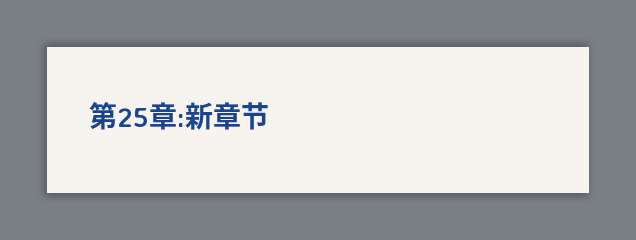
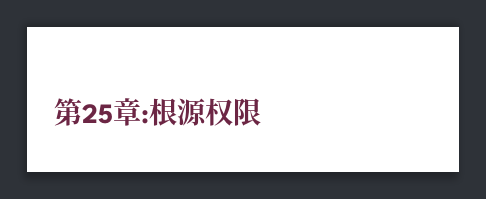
[185,102,269,130] 新章节 -> [149,98,261,126] 根源权限

